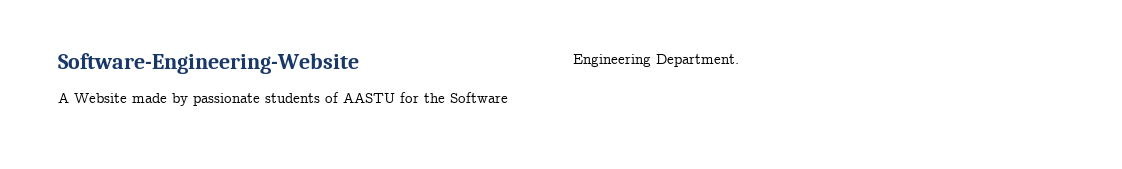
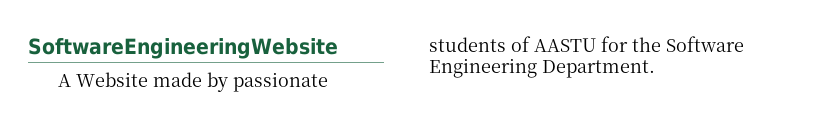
[58,53,359,74] Software-Engineering-Website -> [28,38,338,59] SoftwareEngineeringWebsite

